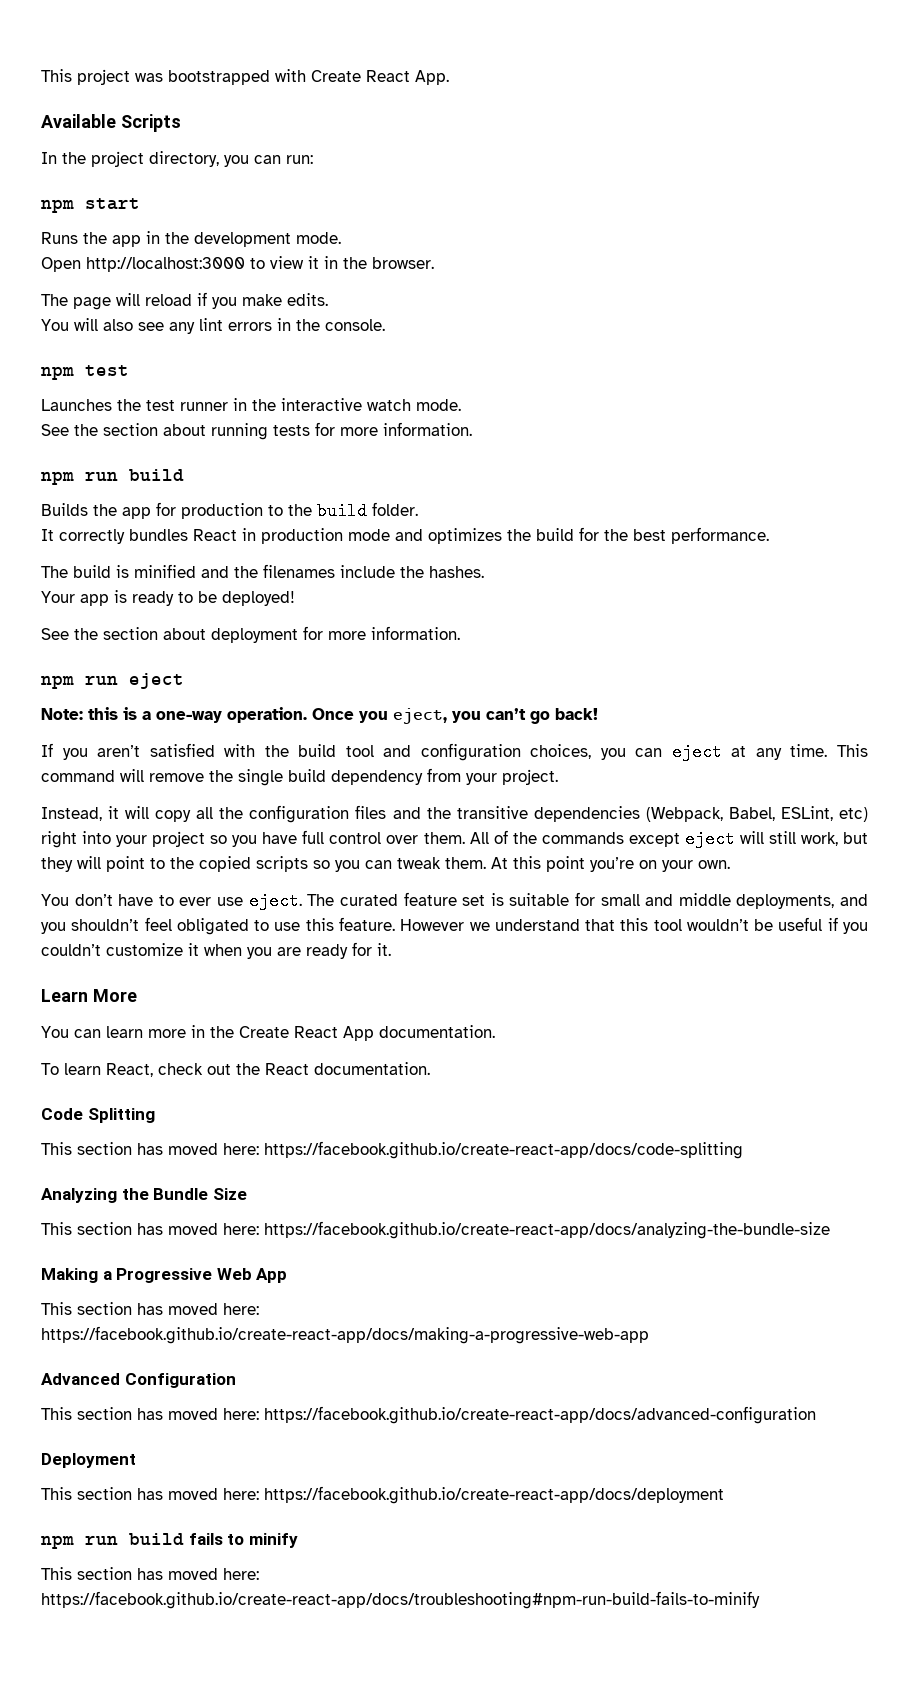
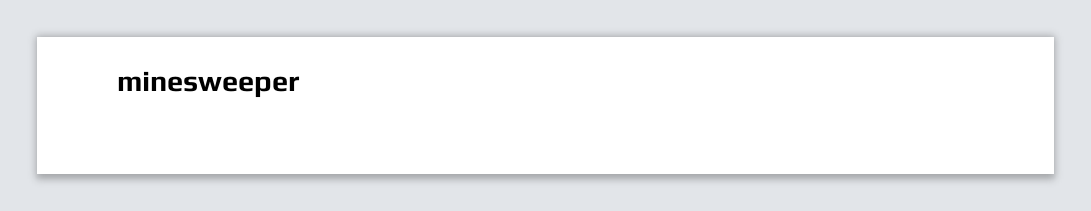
[41,69,449,85] [41,114,181,132] [41,151,313,167] [41,198,140,213] [41,231,341,247] [41,256,434,272] [41,292,328,310] [41,318,385,334] [41,365,129,380] [41,398,461,411] [41,422,472,440] [41,469,184,485] [41,502,418,520] [41,527,769,544] [41,564,484,578] [41,590,295,606] [41,626,460,643] [41,673,184,689] [41,707,598,724] [41,743,868,761] [41,768,558,786] [41,805,869,823] [41,830,868,848] [41,856,730,872] [41,892,868,910] [41,917,869,935] [41,942,391,959] [41,989,137,1002] [41,1025,495,1041] [41,1062,430,1077] [41,1108,155,1123] [41,1141,743,1159] [41,1188,247,1203] [41,1221,830,1239] [41,1268,288,1283] [41,1302,259,1315] [41,1326,649,1344] [41,1373,236,1388] [41,1406,816,1424] [41,1453,136,1468] [41,1486,724,1504] [41,1533,298,1549] [41,1567,259,1580] [41,1591,760,1609] This project was bootstrapped with Create React App. // Available Scripts // In the project directory, you can run: // npm start // Runs the app in the development mode. // Open http://localhost:3000 to view it in the browser. // The page will reload if you make edits. // You will also see any lint errors in the console. // npm test // Launches the test runner in the interactive watch mode. // See the section about running tests for more information. // npm run build // Builds the app for production to the build folder. // It correctly bundles React in production mode and optimizes the build for the best performance. // The build is minified and the filenames include the hashes. // Your app is ready to be deployed! // See the section about deployment for more information. // npm run eject // Note: this is a one-way operation. Once you eject, you can’t go back! // If you aren’t satisfied with the build tool and configuration choices, you can eject at any time. This command will remove the single build dependency from your project. // Instead, it will copy all the configuration files and the transitive dependencies (Webpack, Babel, ESLint, etc) right into your project so you have full control over them. All of the commands except eject will still work, but they will point to the copied scripts so you can tweak them. At this point you’re on your own. // You don’t have to ever use eject. The curated feature set is suitable for small and middle deployments, and you shouldn’t feel obligated to use this feature. However we understand that this tool wouldn’t be useful if you couldn’t customize it when you are ready for it. // Learn More // You can learn more in the Create React App documentation. // To learn React, check out the React documentation. // Code Splitting // This section has moved here: https://facebook.github.io/create-react-app/docs/code-splitting // Analyzing the Bundle Size // This section has moved here: https://facebook.github.io/create-react-app/docs/analyzing-the-bundle-size // Making a Progressive Web App // This section has moved here: https://facebook.github.io/create-react-app/docs/making-a-progressive-web-app // Advanced Configuration // This section has moved here: https://facebook.github.io/create-react-app/docs/advanced-configuration // Deployment // This section has moved here: https://facebook.github.io/create-react-app/docs/deployment // npm run build fails to minify // This section has moved here: https://facebook.github.io/create-react-app/docs/troubleshooting#npm-run-build-fails-to-minify -> [117,71,300,98] minesweeper

